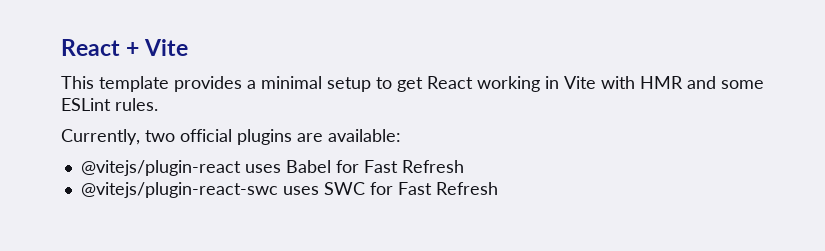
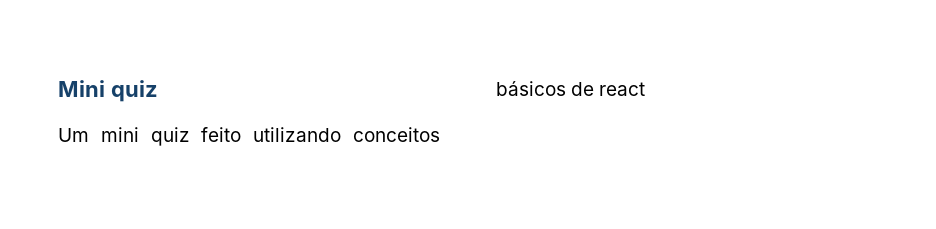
[61,39,189,56] [61,76,764,92] [61,98,158,111] [61,129,401,145] [80,160,464,176] [80,182,498,198] React + Vite // This template provides a minimal setup to get React working in Vite with HMR and some ESLint rules. // Currently, two official plugins are available: // @vitejs/plugin-react uses Babel for Fast Refresh // @vitejs/plugin-react-swc uses SWC for Fast Refresh -> [58,80,158,102] [58,127,441,146] [496,81,646,96] Mini quiz // Um mini quiz feito utilizando conceitos básicos de react

